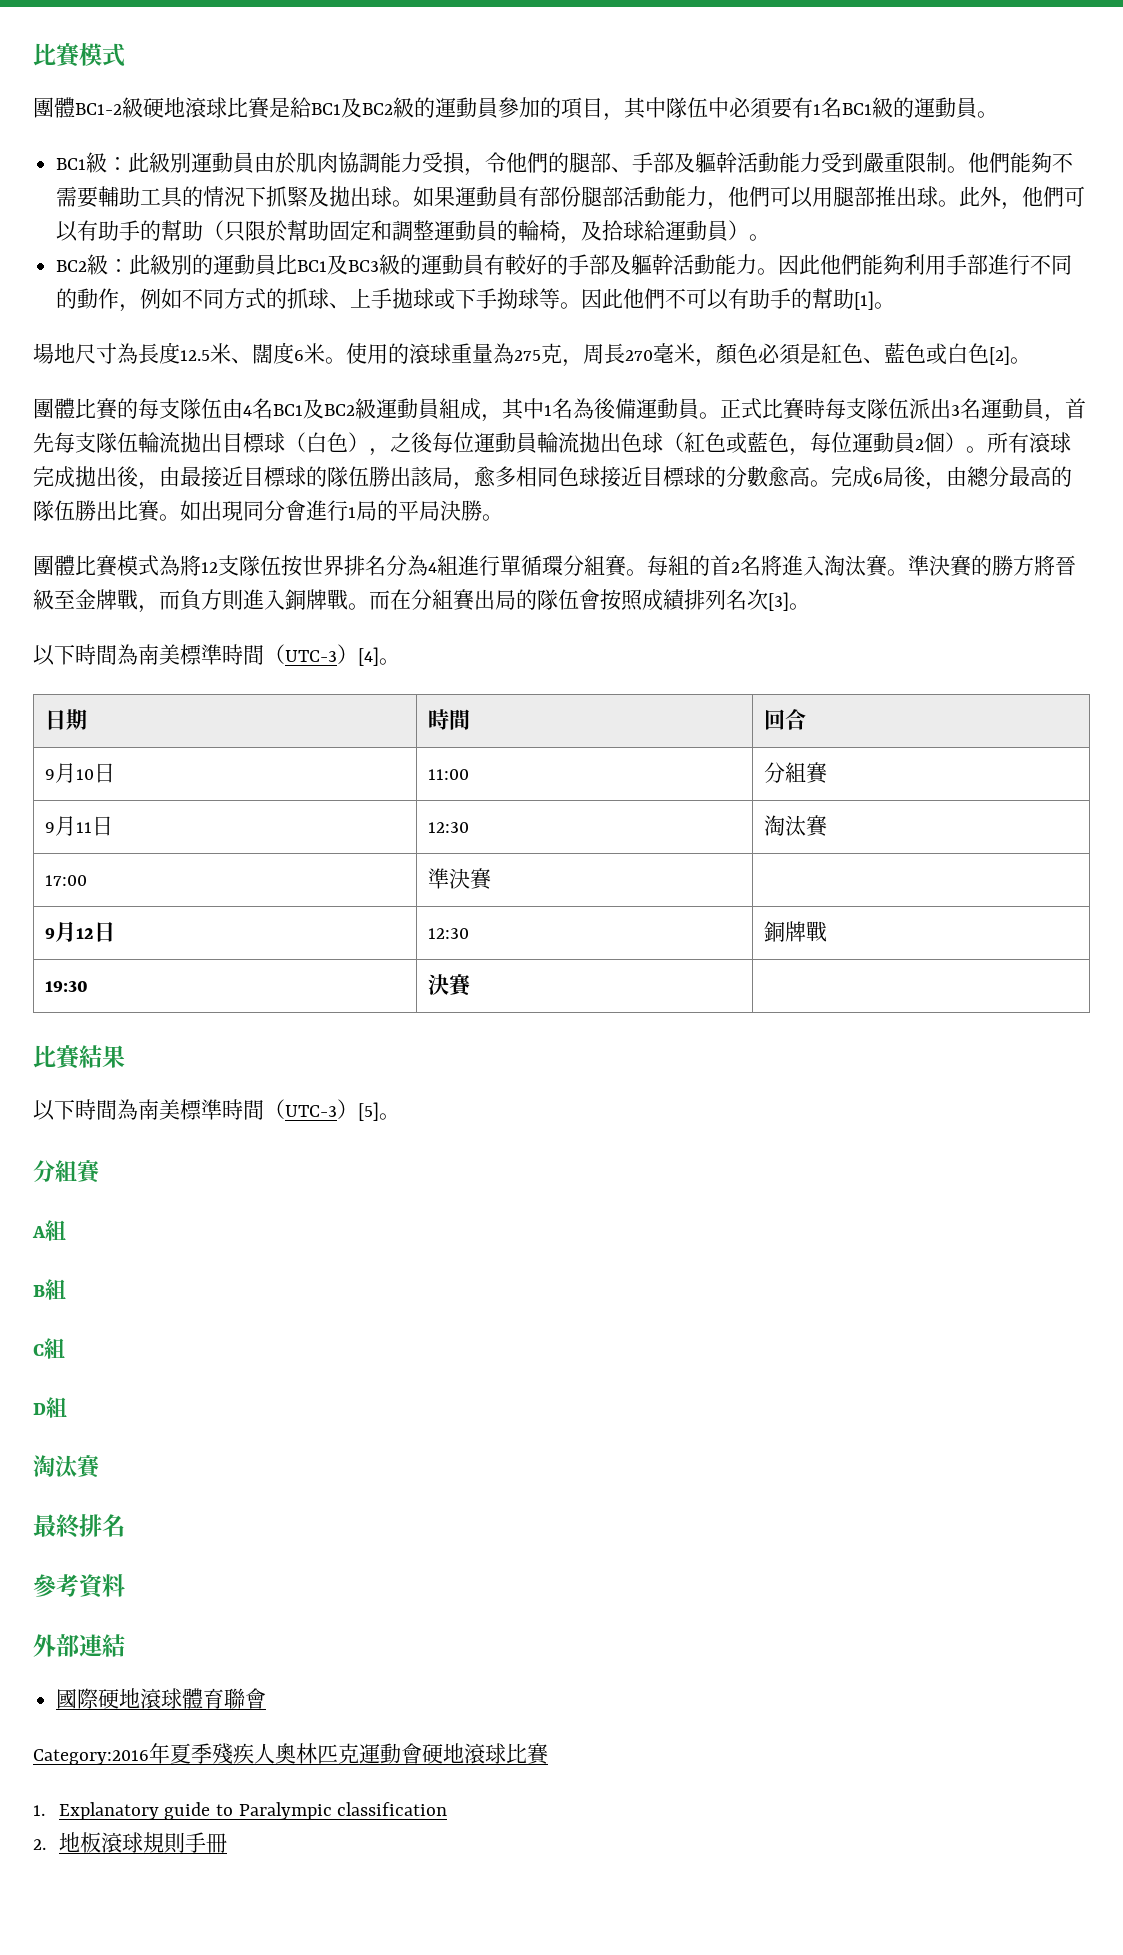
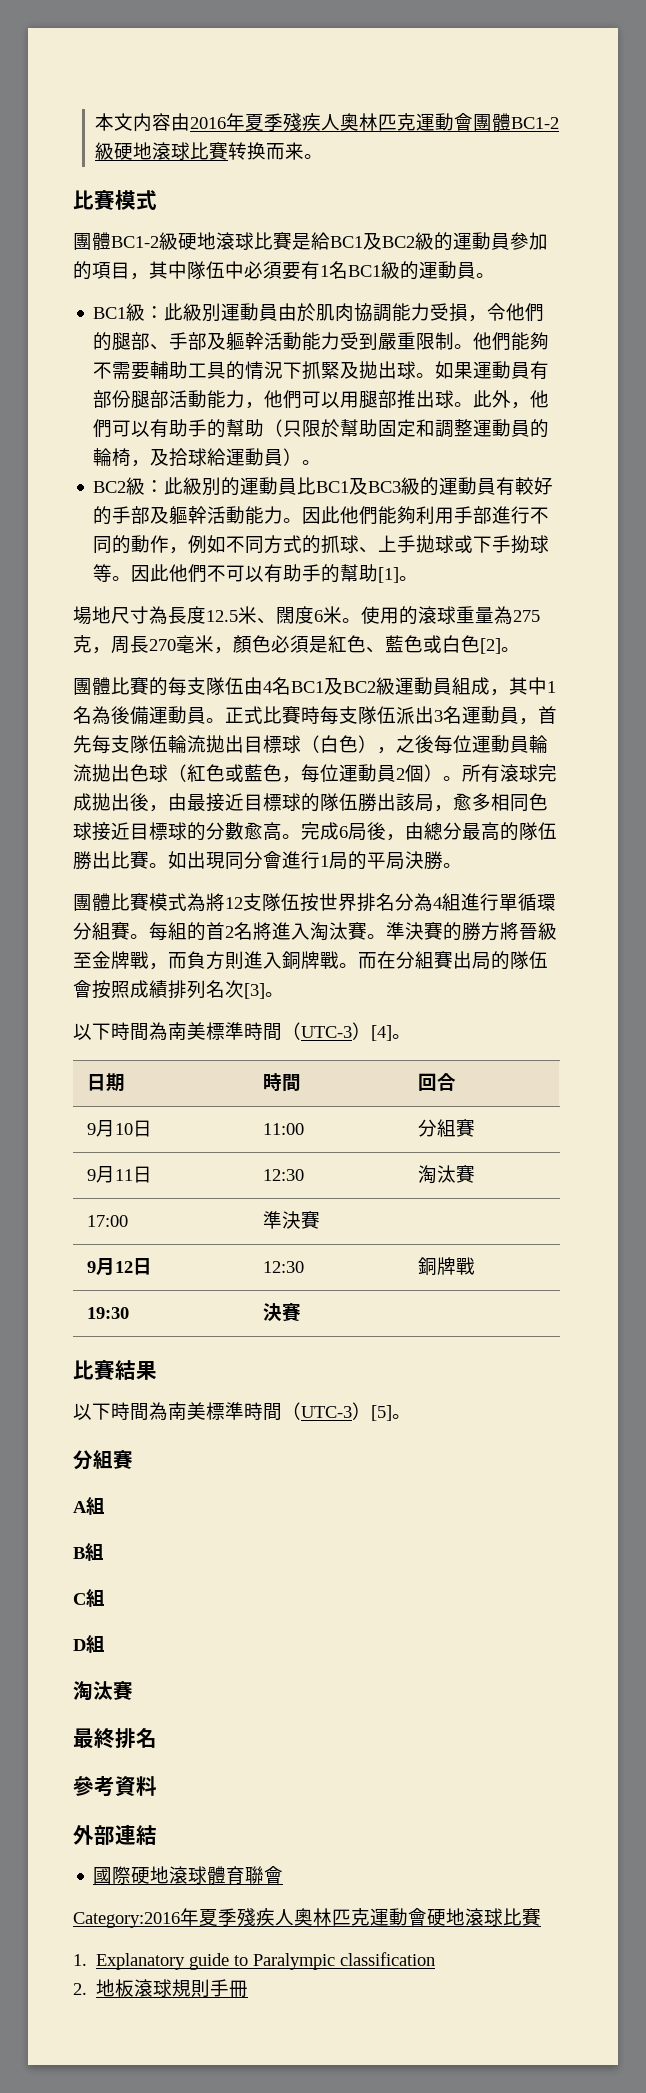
(33, 54) none -> [95,113,560,132] [95,142,324,160] 本文内容由2016年夏季殘疾人奧林匹克運動會團體BC1-2級硬地滾球比賽转换而来。 //

